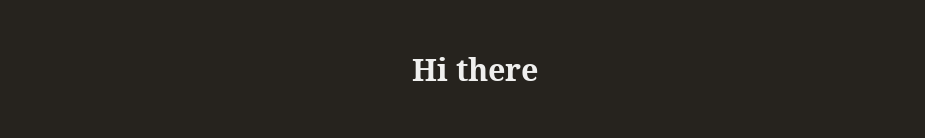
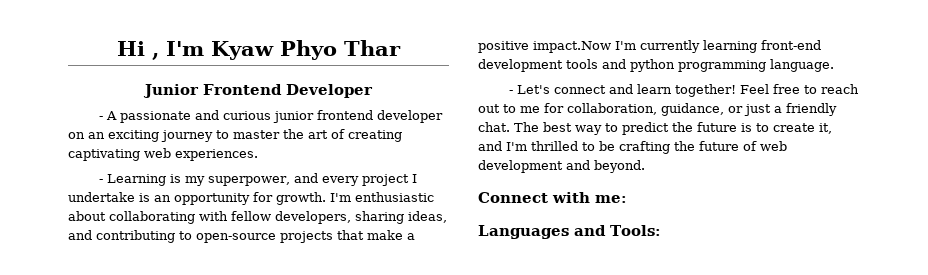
[456,57,539,81] there -> [152,40,401,60] [143,84,373,98] [99,110,444,123] [68,129,402,142] [68,148,258,161] [99,173,418,186] [68,192,434,205] [68,211,447,224] [68,230,415,243] [478,40,821,53] [478,59,834,72] [509,84,860,97] [478,103,837,116] [478,122,832,135] [478,141,787,154] [478,160,645,173] [478,192,627,203] [478,225,661,239] , I'm Kyaw Phyo Thar // Junior Frontend Developer // - A passionate and curious junior frontend developer on an exciting journey to master the art of creating captivating web experiences. // - Learning is my superpower, and every project I undertake is an opportunity for growth. I'm enthusiastic about collaborating with fellow developers, sharing ideas, and contributing to open-source projects that make a positive impact.Now I'm currently learning front-end development tools and python programming language. // - Let's connect and learn together! Feel free to reach out to me for collaboration, guidance, or just a friendly chat. The best way to predict the future is to create it, and I'm thrilled to be crafting the future of web development and beyond. // Connect with me: // Languages and Tools:

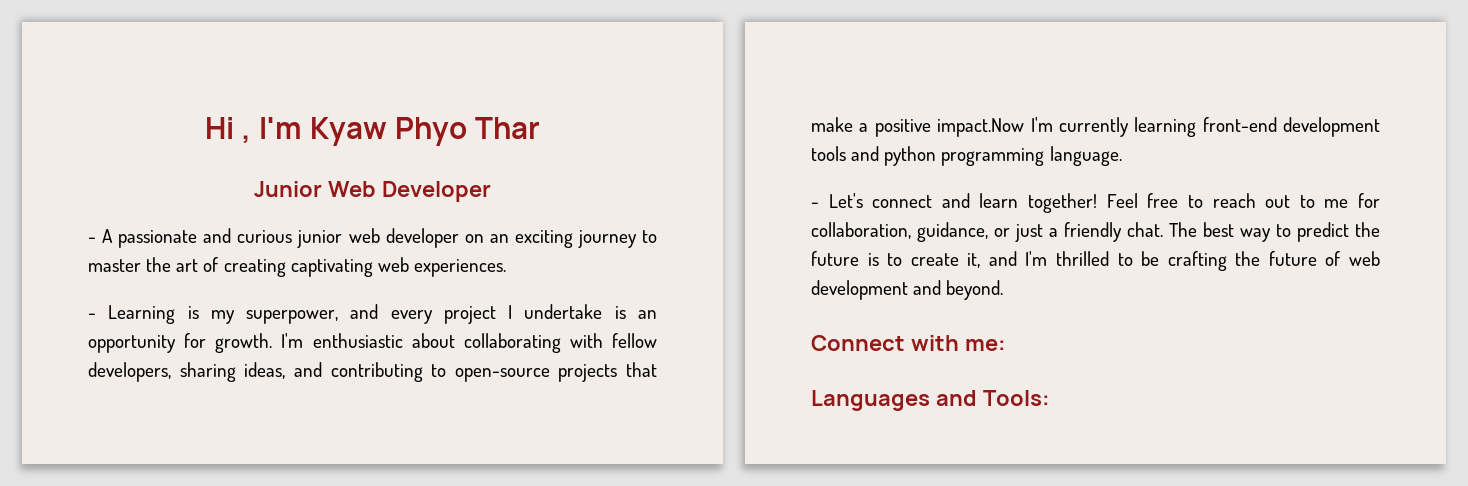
[203,84,282,95] Frontend -> [328,181,376,197] Web
[317,110,374,120] frontend -> [348,228,380,243] web

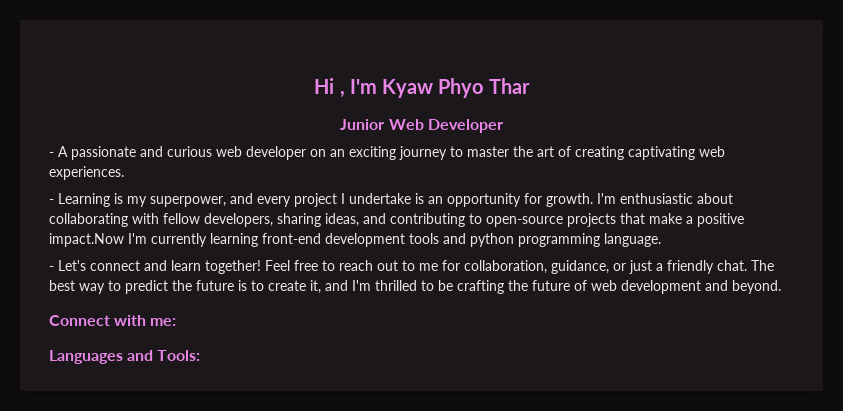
[297,230,343,248] junior -> (212, 151) none

